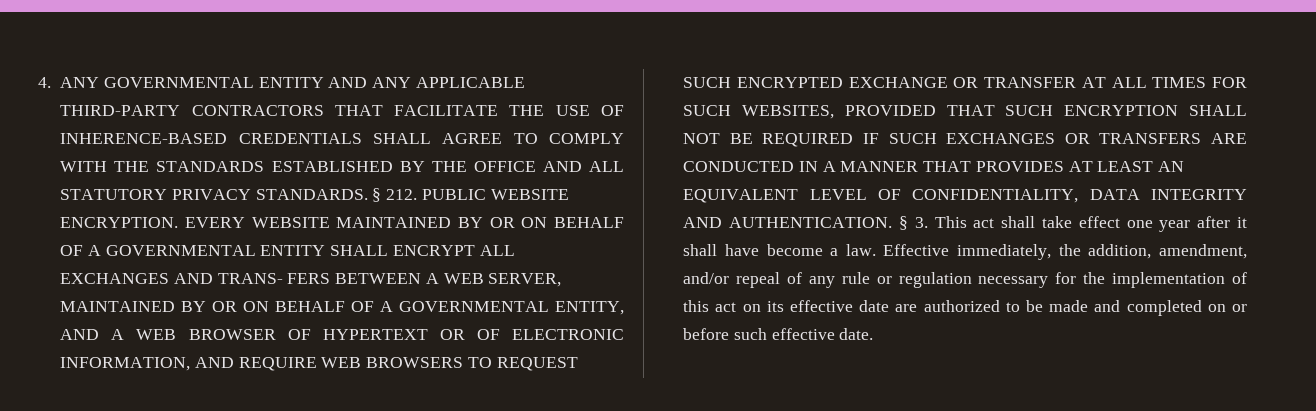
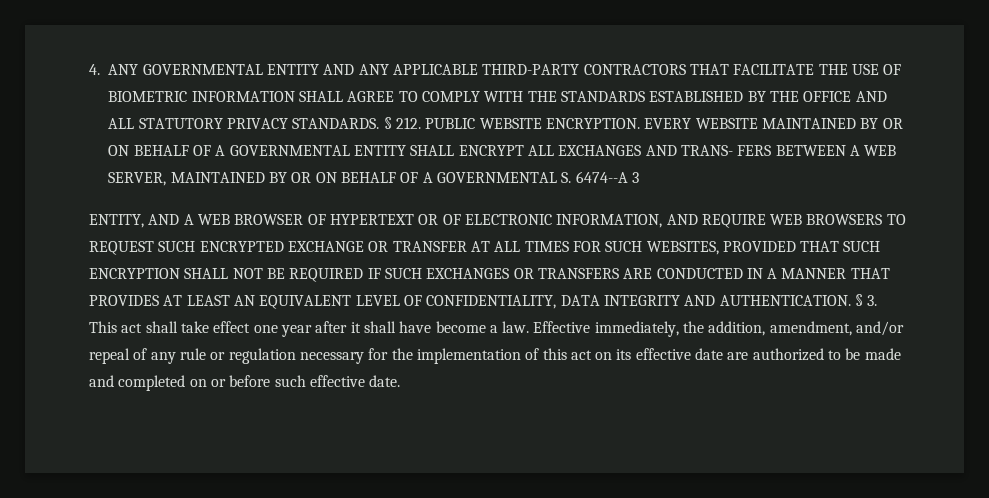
[60,133,362,144] INHERENCE-BASED CREDENTIALS -> [108,91,295,102] BIOMETRIC INFORMATION
(550, 306) none -> [561,171,639,183] S. 6474--A 3 //

